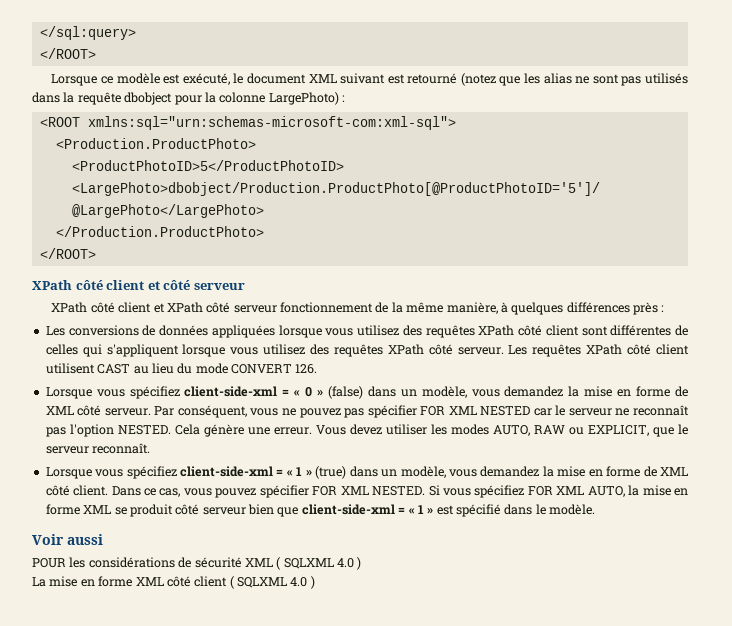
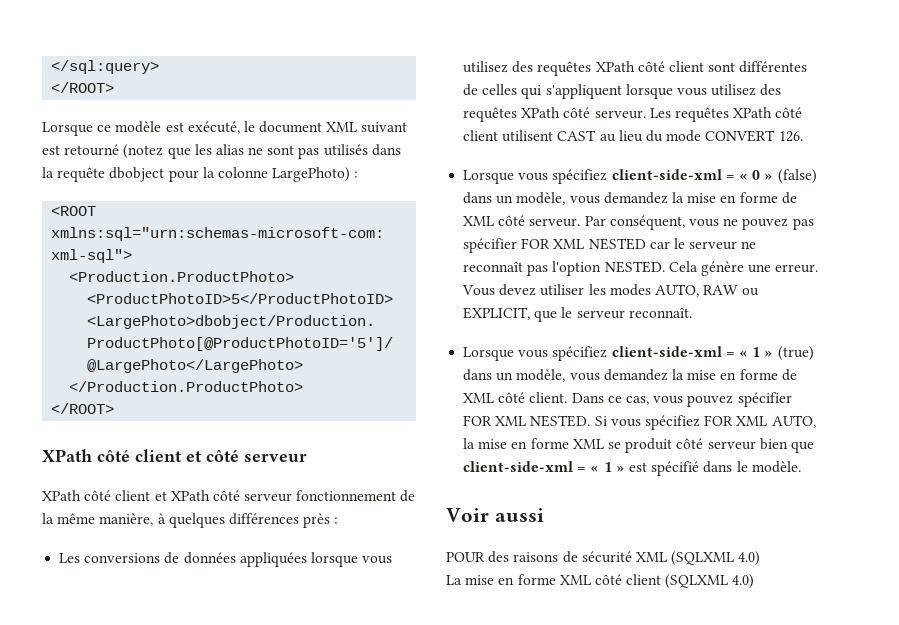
[69,557,175,568] les considérations -> [488,551,559,563] des raisons
[276,557,362,570] ( SQLXML 4.0 ) -> [671,551,761,566] (SQLXML 4.0)
[229,576,315,589] ( SQLXML 4.0 ) -> [665,574,755,589] (SQLXML 4.0)

